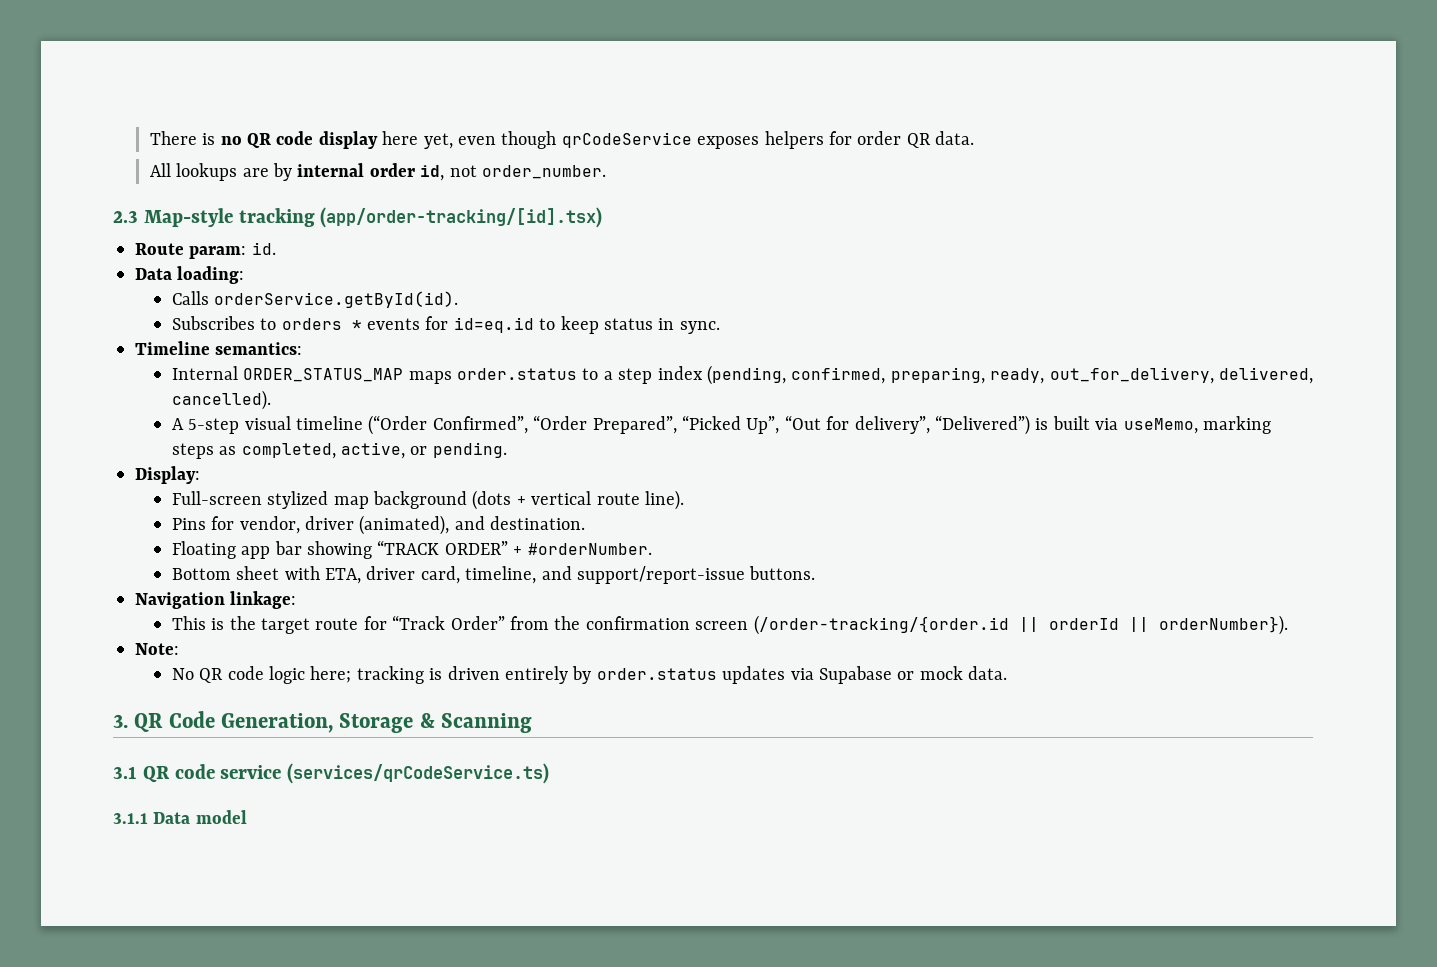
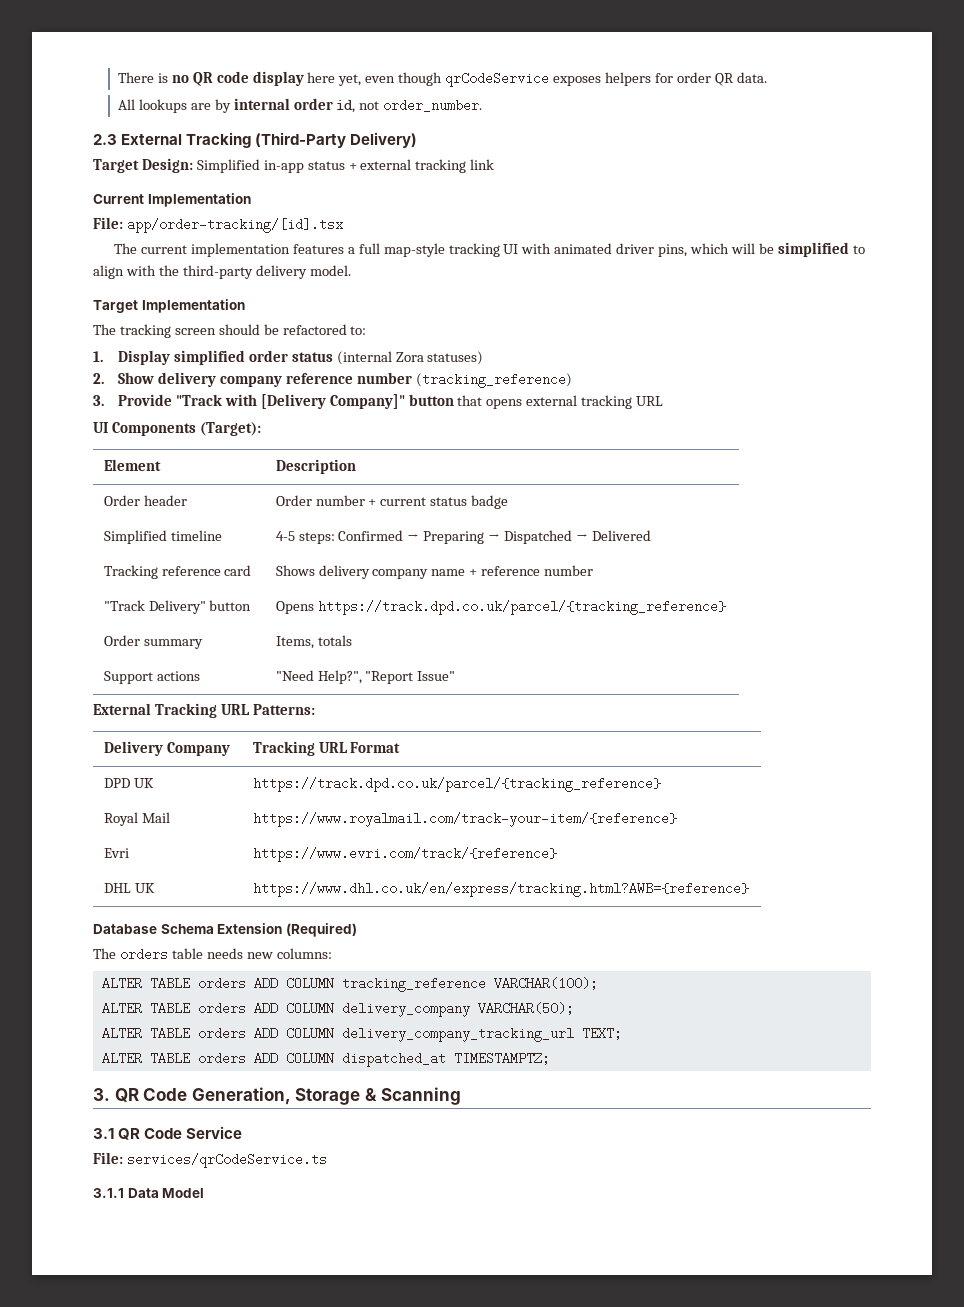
[143,207,603,228] [135,242,276,259] [135,266,245,284] [171,291,459,308] [171,316,720,334] [135,341,303,355] [171,365,1313,385] [171,390,271,410] [171,415,1271,435] [171,442,507,459] [135,466,200,484] [171,490,684,510] [171,515,586,535] [171,540,652,559] [171,566,816,584] [135,591,297,609] [171,615,1288,635] [135,643,179,655] [171,666,1008,684] Map-style tracking (app/order-tracking/[id].tsx) // Route param: id. // Data loading: // Calls orderService.getById(id). // Subscribes to orders * events for id=eq.id to keep status in sync. // Timeline semantics: // Internal ORDER_STATUS_MAP maps order.status to a step index (pending, confirmed, preparing, ready, out_for_delivery, delivered, cancelled). // A 5-step visual timeline (“Order Confirmed”, “Order Prepared”, “Picked Up”, “Out for delivery”, “Delivered”) is built via useMemo, marking steps as completed, active, or pending. // Display: // Full-screen stylized map background (dots + vertical route line). // Pins for vendor, driver (animated), and destination. // Floating app bar showing “TRACK ORDER” + #orderNumber. // Bottom sheet with ETA, driver card, timeline, and support/report-issue buttons. // Navigation linkage: // This is the target route for “Track Order” from the confirmation screen (/order-tracking/{order.id || orderId || orderNumber}). // Note: // No QR code logic here; tracking is driven entirely by order.status updates via Supabase or mock data. -> [121,132,418,148] [93,158,495,173] [93,193,251,207] [93,217,343,233] [114,242,865,257] [93,265,351,279] [93,299,245,313] [93,324,367,338] [93,350,484,365] [93,372,572,388] [93,394,664,409] [93,422,261,436] [103,459,161,471] [275,459,356,474] [103,495,187,506] [275,495,509,509] [103,530,222,544] [275,530,651,544] [103,565,252,579] [275,565,594,579] [103,600,252,614] [275,600,726,615] [103,635,203,649] [275,635,352,649] [103,671,200,684] [275,670,456,684] [93,703,315,718] [103,741,230,756] [252,741,401,756] [103,778,154,788] [252,777,661,792] [103,812,170,826] [252,812,677,827] [103,848,129,858] [252,847,557,862] [103,883,155,893] [252,882,749,897] [93,923,357,937] [93,948,332,961] [101,977,598,992] [101,1002,574,1017] [101,1027,622,1042] [101,1052,550,1067] External Tracking (Third-Party Delivery) // Target Design: Simplified in-app status + external tracking link // Current Implementation // File: app/order-tracking/[id].tsx // The current implementation features a full map-style tracking UI with animated driver pins, which will be simplified to align with the third-party delivery model. // Target Implementation // The tracking screen should be refactored to: // 1. Display simplified order status (internal Zora statuses) // 2. Show delivery company reference number (tracking_reference) // 3. Provide "Track with [Delivery Company]" button that opens external tracking URL // UI Components (Target): // Element | Description // Order header | Order number + current status badge // Simplified timeline | 4-5 steps: Confirmed → Preparing → Dispatched → Delivered // Tracking reference card | Shows delivery company name + reference number // "Track Delivery" button | Opens https://track.dpd.co.uk/parcel/{tracking_reference} // Order summary | Items, totals // Support actions | "Need Help?", "Report Issue" // External Tracking URL Patterns: // Delivery Company | Tracking URL Format // DPD UK | https://track.dpd.co.uk/parcel/{tracking_reference} // Royal Mail | https://www.royalmail.com/track-your-item/{reference} // Evri | https://www.evri.com/track/{reference} // DHL UK | https://www.dhl.co.uk/en/express/tracking.html?AWB={reference} // Database Schema Extension (Required) // The orders table needs new columns: // ALTER TABLE orders ADD COLUMN tracking_reference VARCHAR(100); // ALTER TABLE orders ADD COLUMN delivery_company VARCHAR(50); // ALTER TABLE orders ADD COLUMN delivery_company_tracking_url TEXT; // ALTER TABLE orders ADD COLUMN dispatched_at TIMESTAMPTZ;
[174,763,550,784] code service (services/qrCodeService.ts) -> [144,1126,243,1139] [93,1152,327,1168] Code Service // File: services/qrCodeService.ts
[195,810,247,824] model -> [162,1188,205,1198] Model

